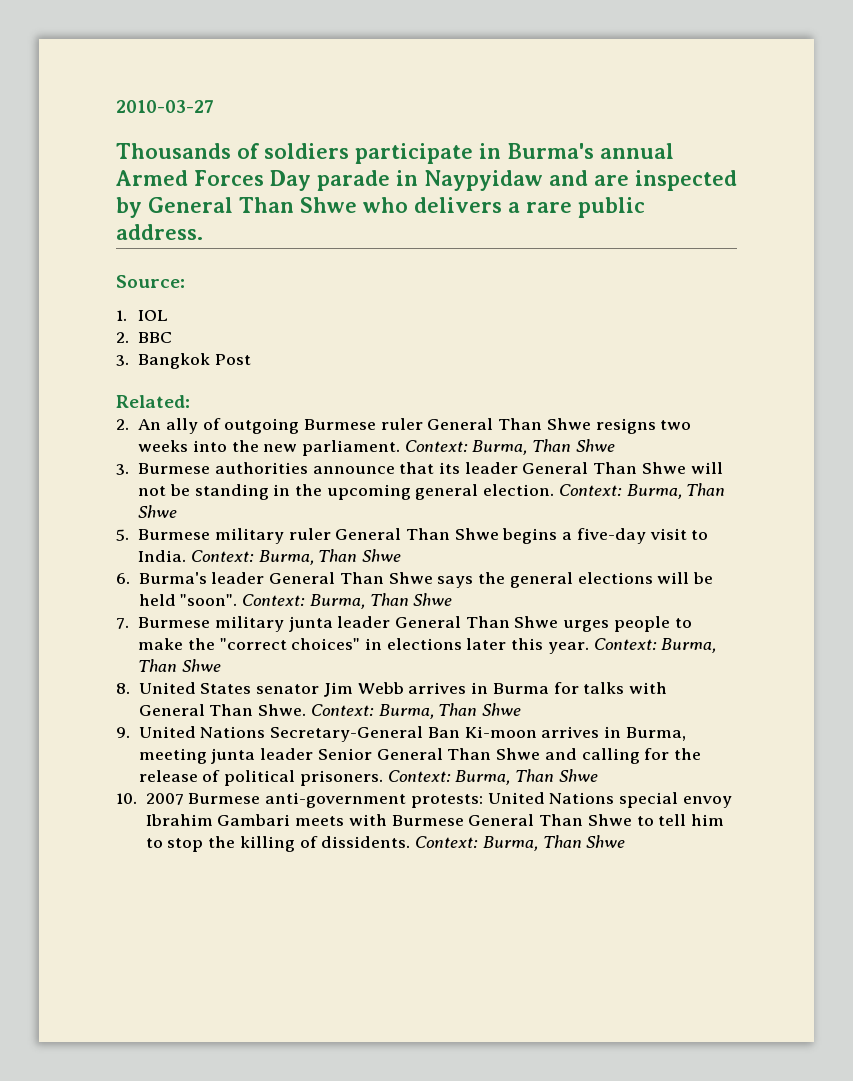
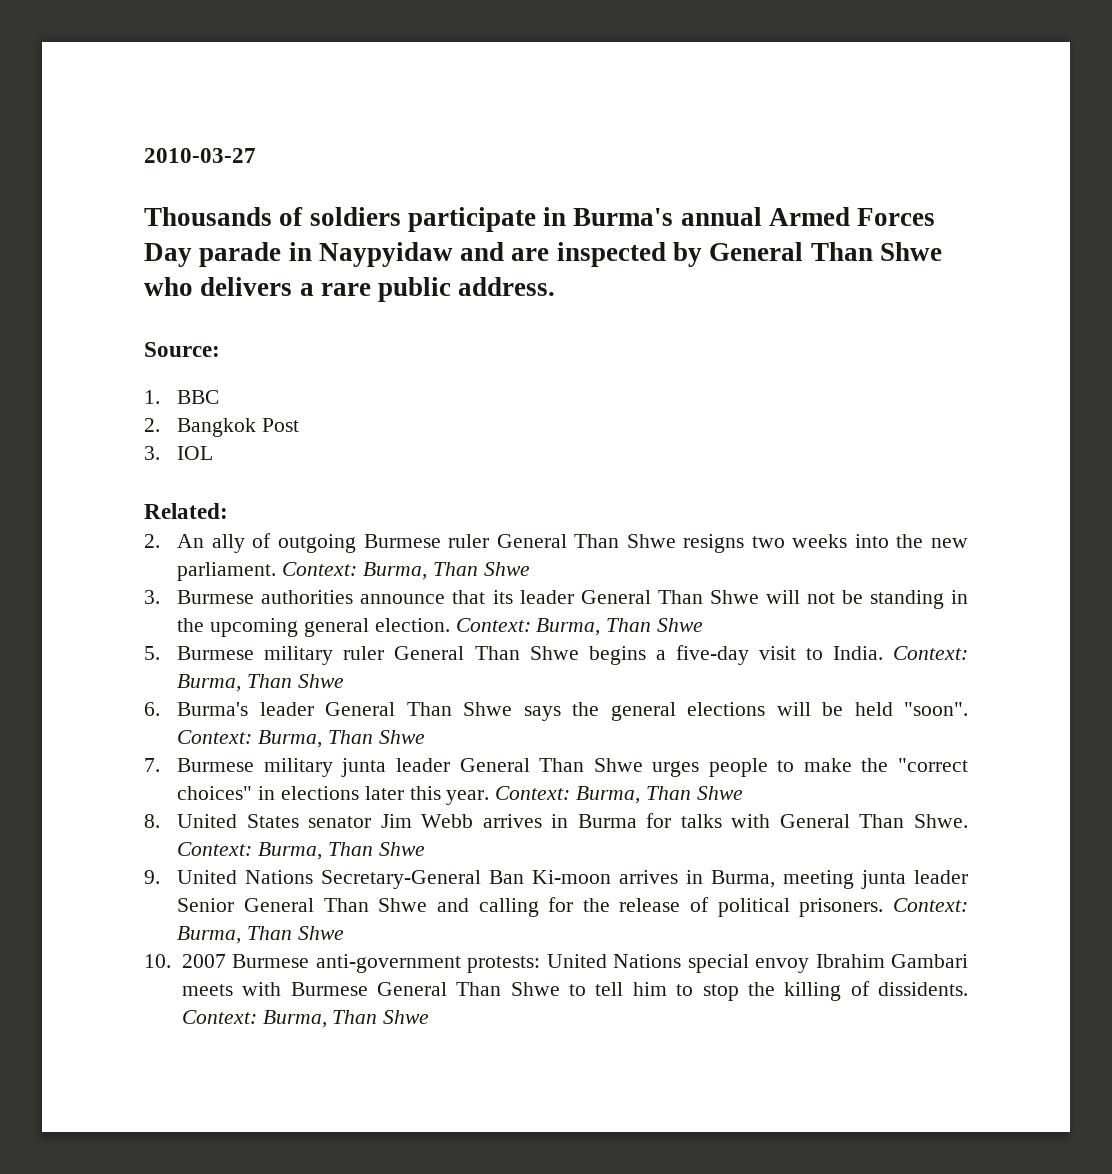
[138,310,169,321] [116,332,129,343] IOL // 2. -> (160, 397) none
[116,355,129,366] 3. -> [144,418,160,432] 2.
(251, 359) none -> [144,446,214,460] // 3. IOL

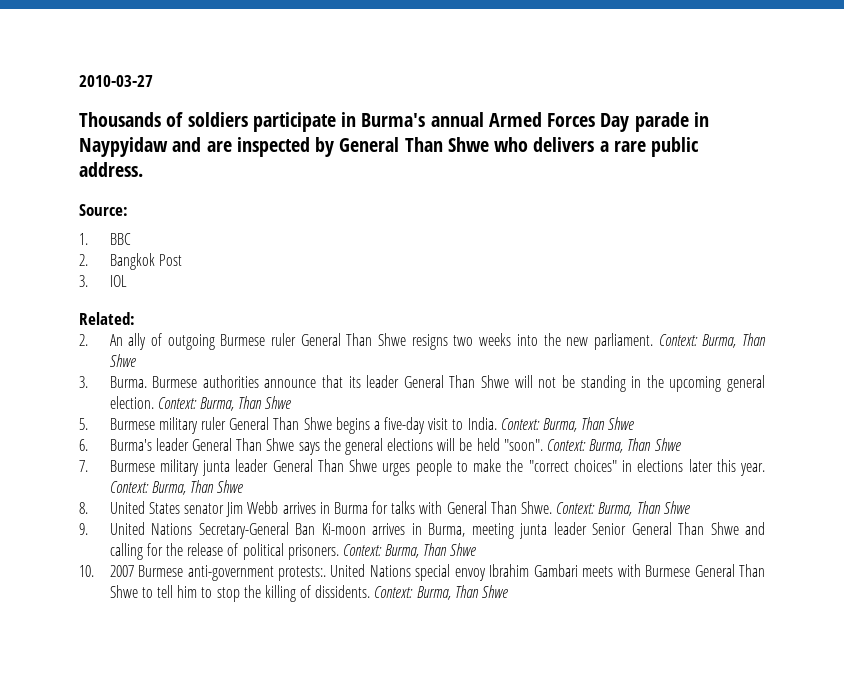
(160, 597) none -> [109,376,147,388] Burma.
[467,956,541,973] protests: -> [277,566,326,581] protests:.

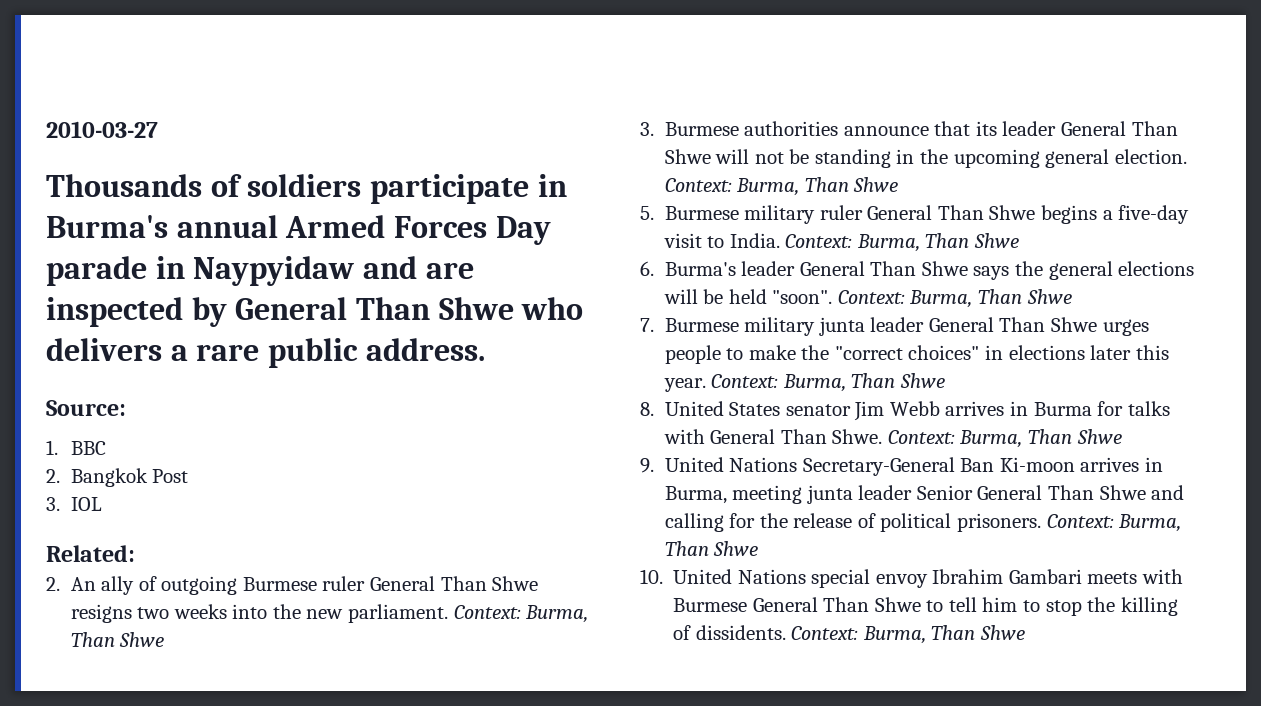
[109,376,147,388] Burma. -> (654, 129) none
[109,565,326,581] 2007 Burmese anti-government protests:. -> (663, 576) none

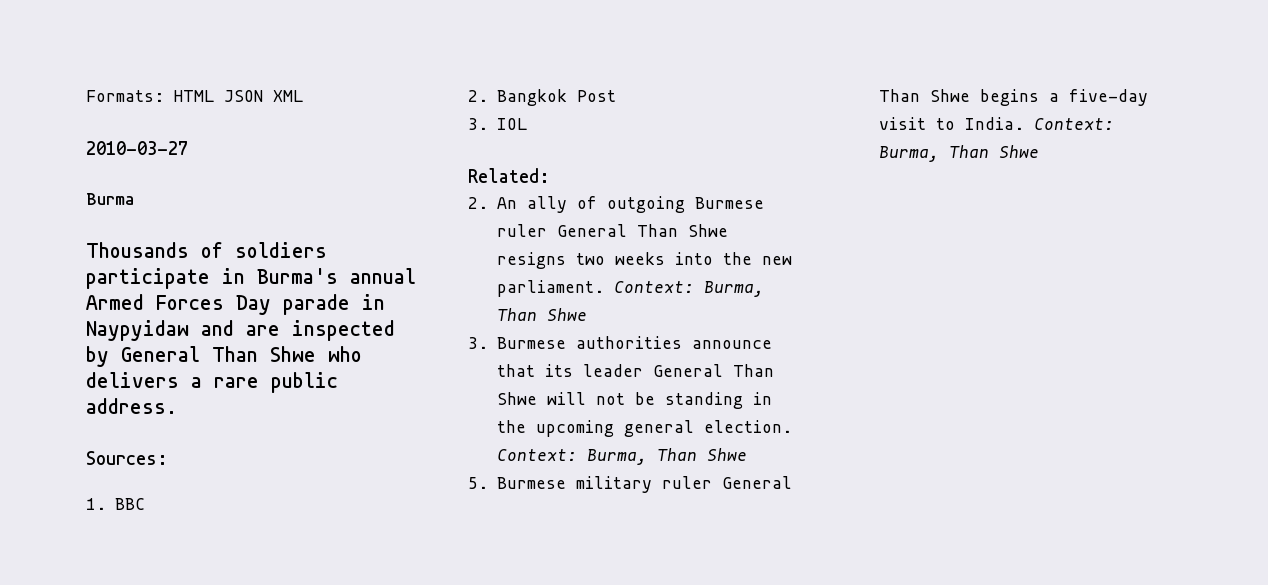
(46, 129) none -> [86,90,303,102] Formats: HTML JSON XML //
(158, 129) none -> [86,193,135,205] // Burma
[46,400,126,416] Source: -> [86,451,168,465] Sources:
[640,261,1195,280] [663,289,1072,308] [640,317,1149,336] [664,345,1169,364] [663,373,945,392] [640,401,1170,421] [663,429,1122,448] [640,457,1164,476] [664,485,1185,504] [664,513,1182,532] [664,541,759,556] [640,569,1183,588] [673,597,1178,616] [673,625,1025,644] // 6. Burma's leader General Than Shwe says the general elections will be held "soon". Context: Burma, Than Shwe // 7. Burmese military junta leader General Than Shwe urges people to make the "correct choices" in elections later this year. Context: Burma, Than Shwe // 8. United States senator Jim Webb arrives in Burma for talks with General Than Shwe. Context: Burma, Than Shwe // 9. United Nations Secretary-General Ban Ki-moon arrives in Burma, meeting junta leader Senior General Than Shwe and calling for the release of political prisoners. Context: Burma, Than Shwe // 10. United Nations special envoy Ibrahim Gambari meets with Burmese General Than Shwe to tell him to stop the killing of dissidents. Context: Burma, Than Shwe -> (1039, 151) none

